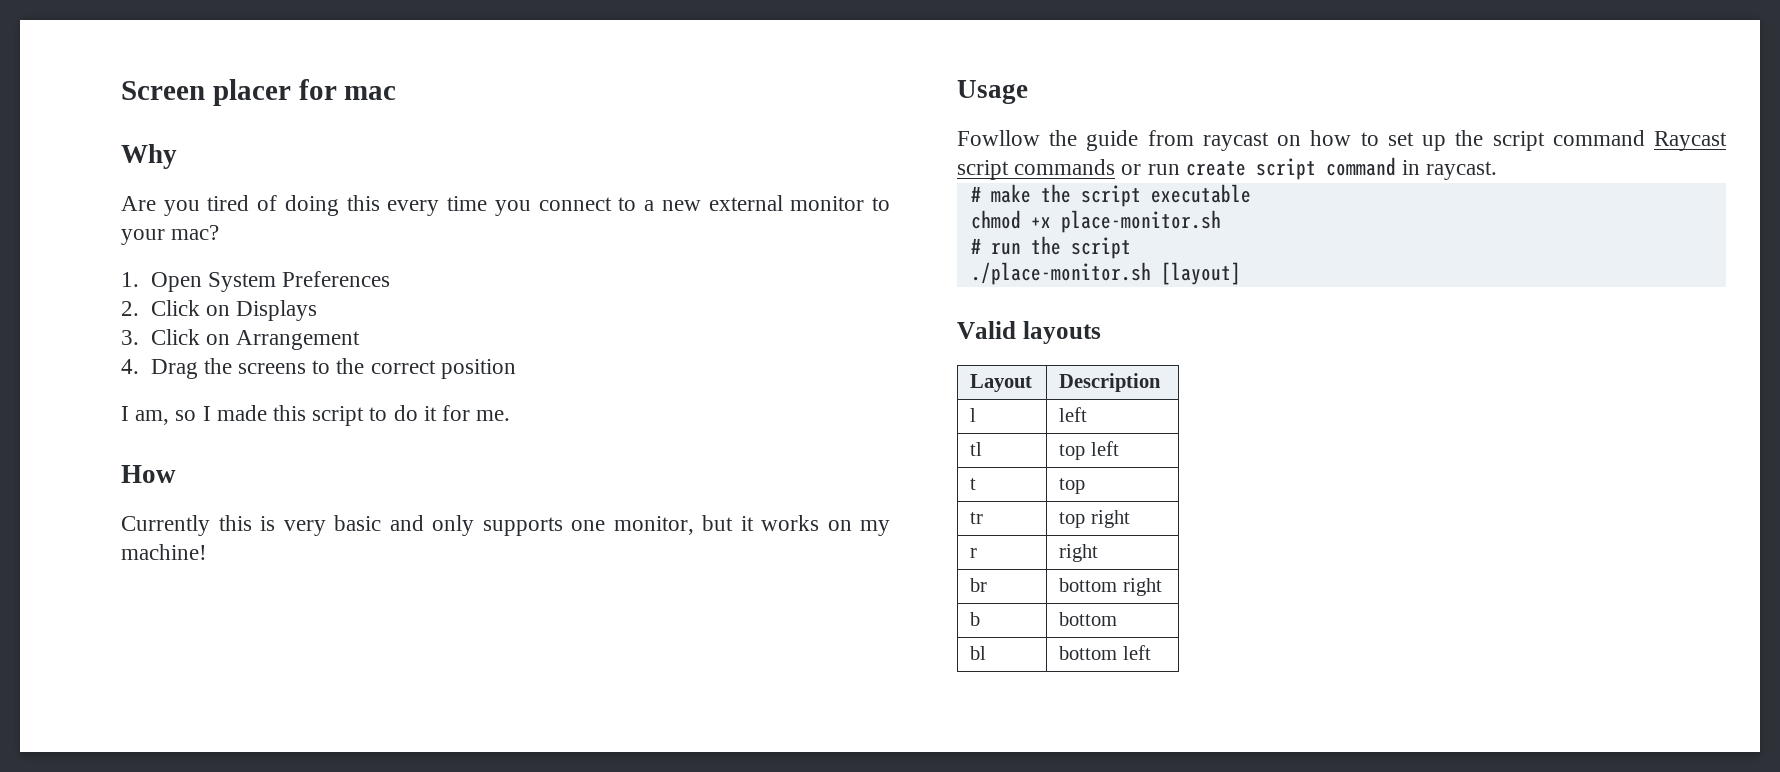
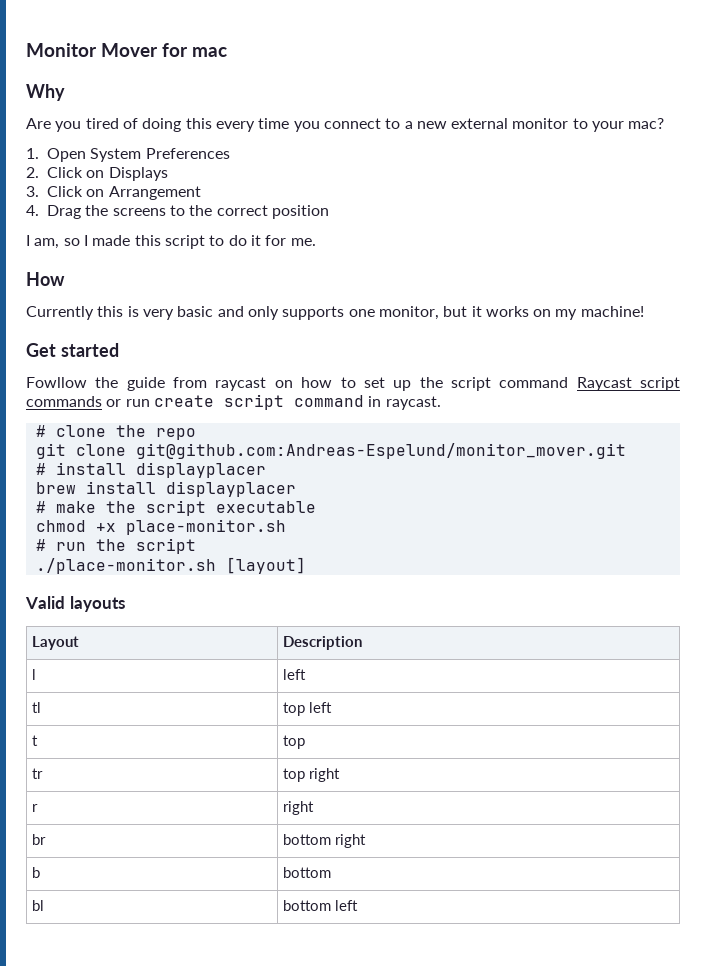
[121,79,291,106] Screen placer -> [26,43,158,57] Monitor Mover
[957,80,1028,104] Usage -> [26,343,119,357] Get started
(1498, 170) none -> [35,425,196,440] [35,443,626,459] [35,462,266,478] [35,481,296,497] // # clone the repo // git clone git@github.com:Andreas-Espelund/monitor_mover.git // # install displayplacer // brew install displayplacer

